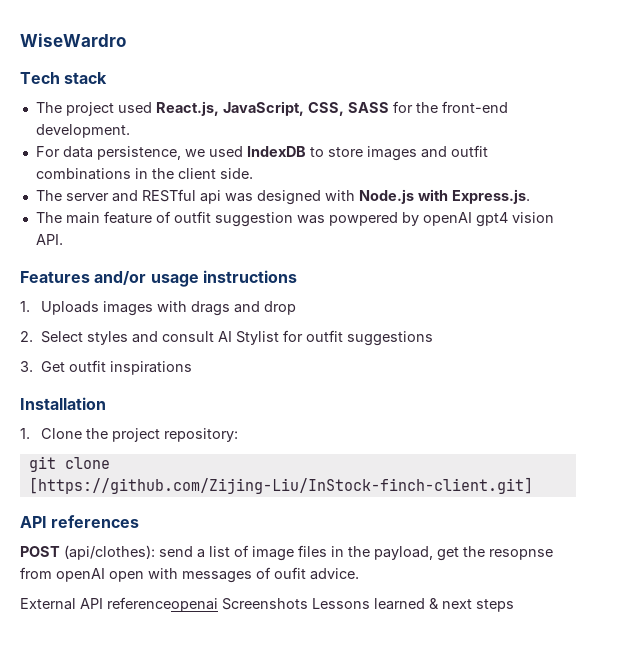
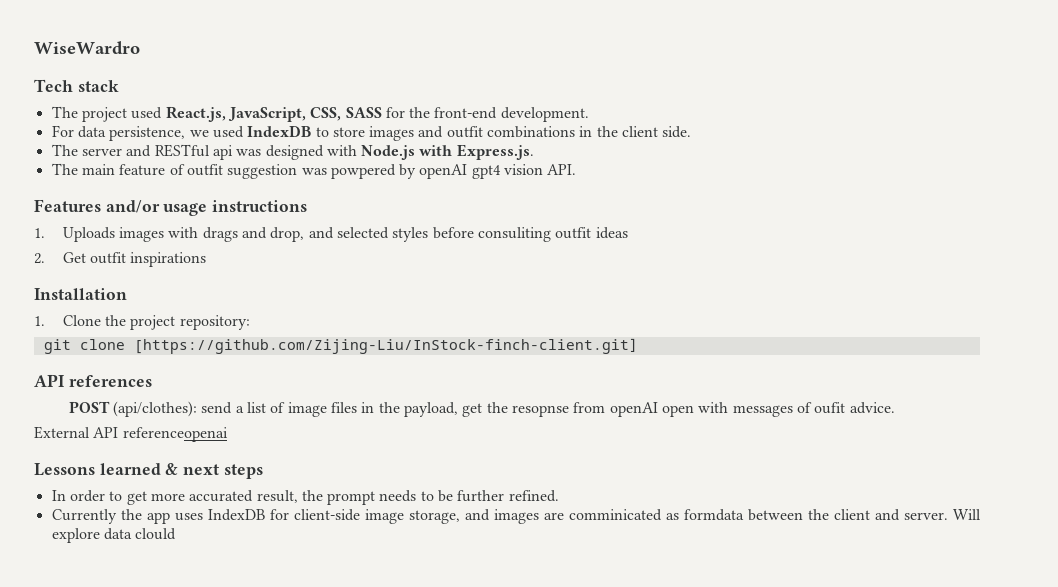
[263,301,296,315] [20,330,433,346] [20,361,33,372] drop // 2. Select styles and consult AI Stylist for outfit suggestions // 3. -> [270,227,628,242] [34,253,45,264] drop, and selected styles before consuliting outfit ideas // 2.
[222,598,308,610] Screenshots -> (228, 434) //
(514, 605) none -> [51,490,559,505] [51,509,981,524] [51,528,177,543] // In order to get more accurated result, the prompt needs to be further refined. // Currently the app uses IndexDB for client-side image storage, and images are comminicated as formdata between the client and server. Will explore data clould

